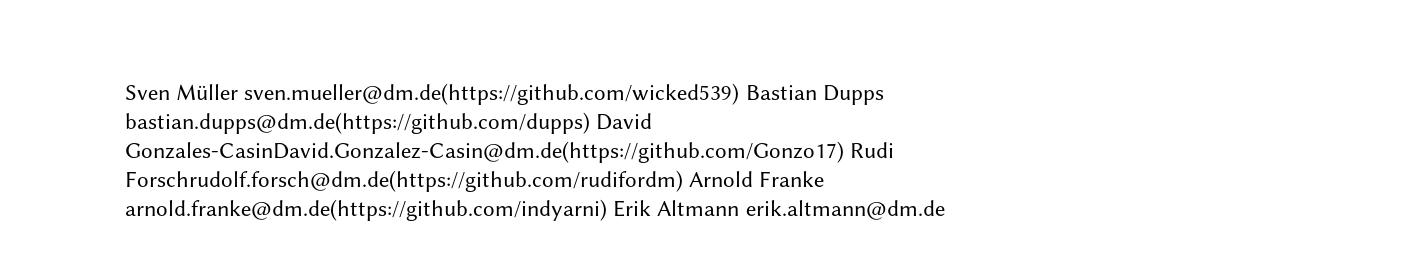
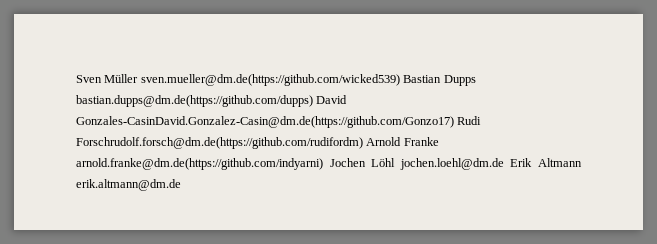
(607, 210) none -> [329,158,504,170] Jochen Löhl jochen.loehl@dm.de

